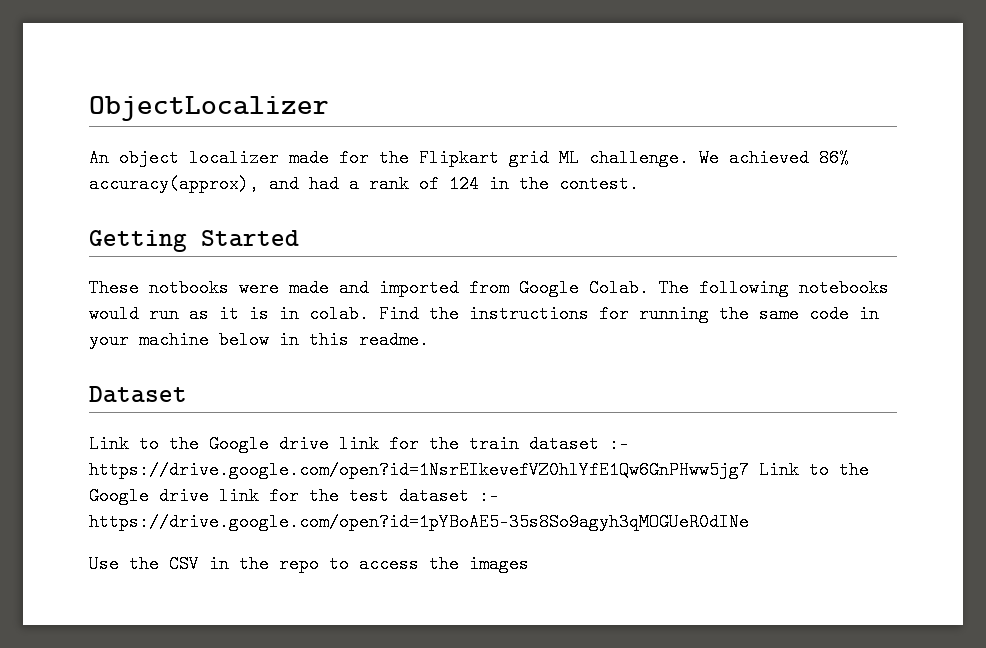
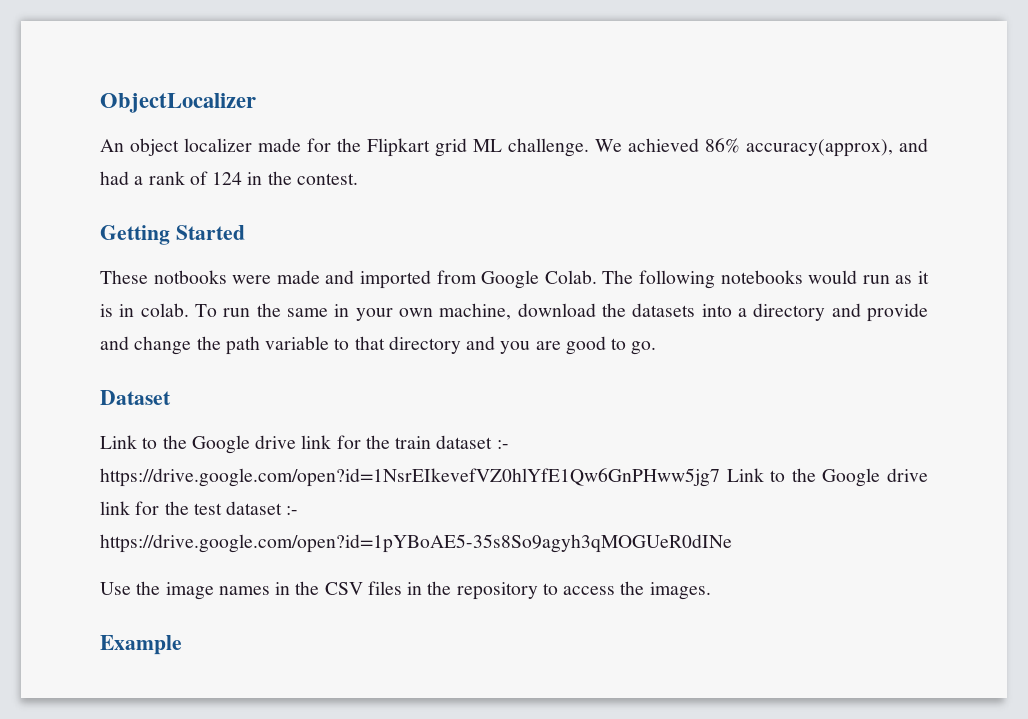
[379,305,709,323] Find the instructions for running -> [195,304,251,317] To run
[809,305,849,323] code -> (328, 312) none
[139,331,429,349] machine below in this readme. -> [399,303,929,322] [100,336,657,355] own machine, download the datasets into a directory and provide and change the path variable to that directory and you are good to go.
[169,555,319,573] CSV in the repo -> [165,581,538,600] image names in the CSV files in the repository
[469,555,529,573] images -> [649,582,711,600] [100,635,182,655] images. // Example

